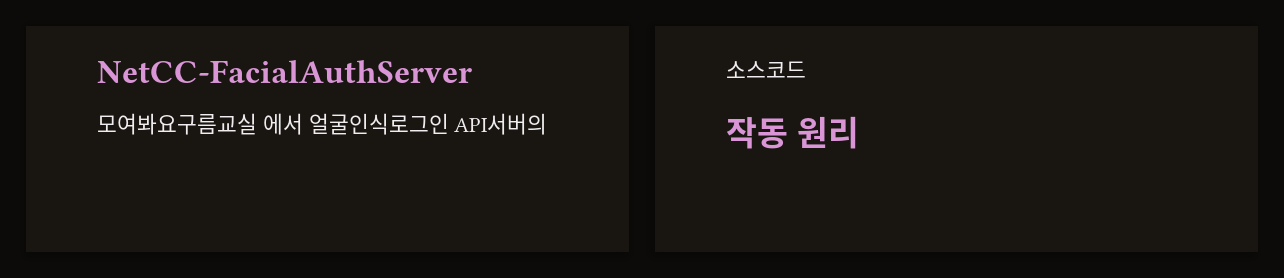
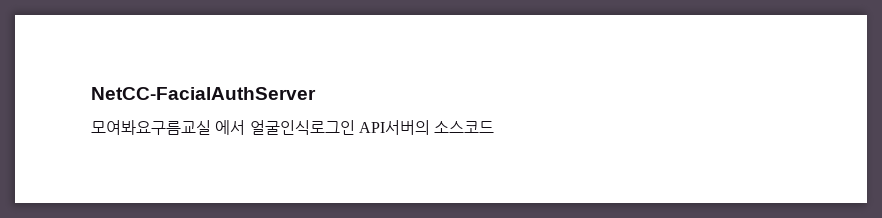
[726,116,860,149] // 작동 원리 -> (495, 127) none

